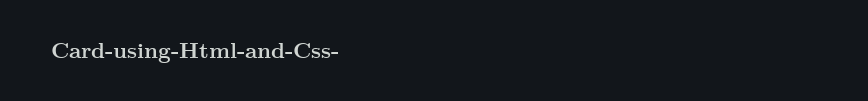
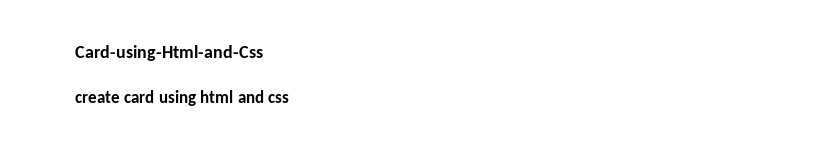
[51,43,339,63] Card-using-Html-and-Css- -> [75,45,263,61] [75,90,290,106] Card-using-Html-and-Css // create card using html and css

